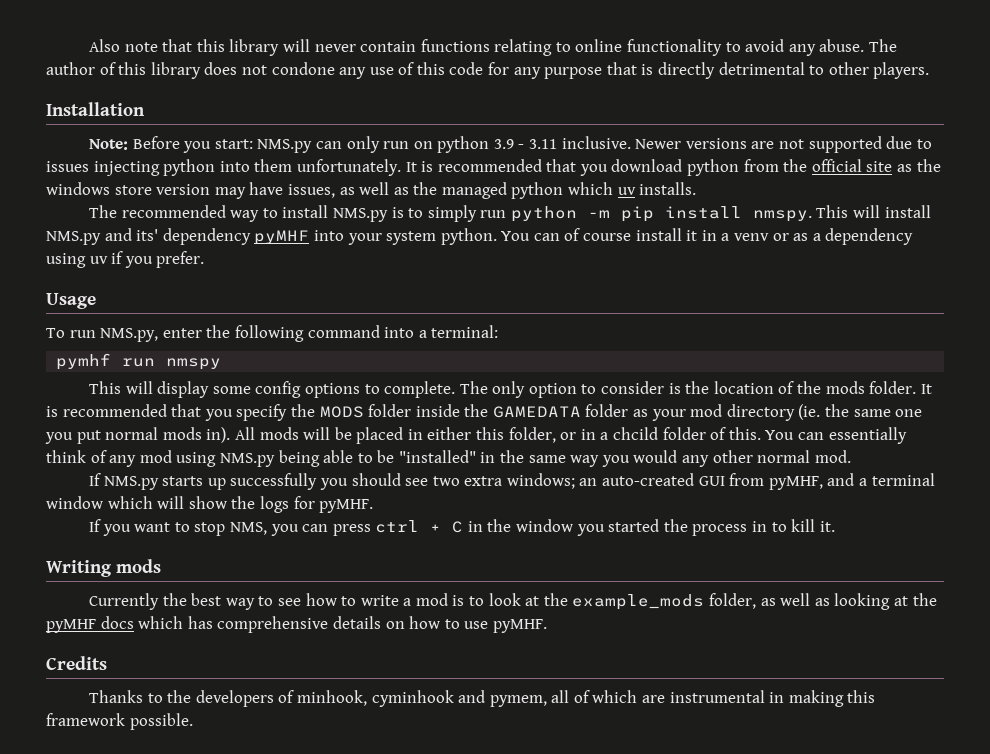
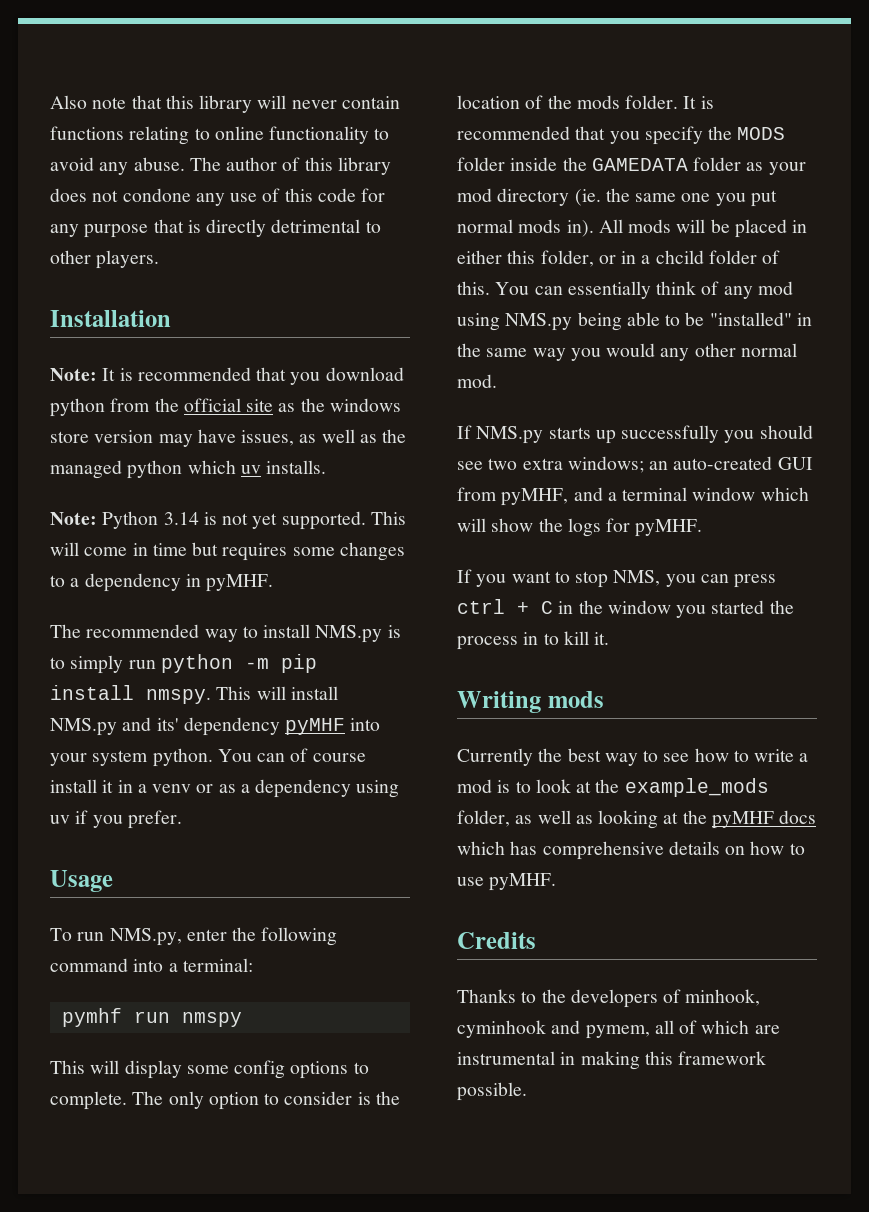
[132,136,932,153] [46,159,401,176] Before you start: NMS.py can only run on python 3.9 - 3.11 inclusive. Newer versions are not supported due to issues injecting python into them unfortunately. -> (97, 374) none
(697, 188) none -> [50,511,406,530] [50,542,405,561] [50,573,274,592] // Note: Python 3.14 is not yet supported. This will come in time but requires some changes to a dependency in pyMHF.

